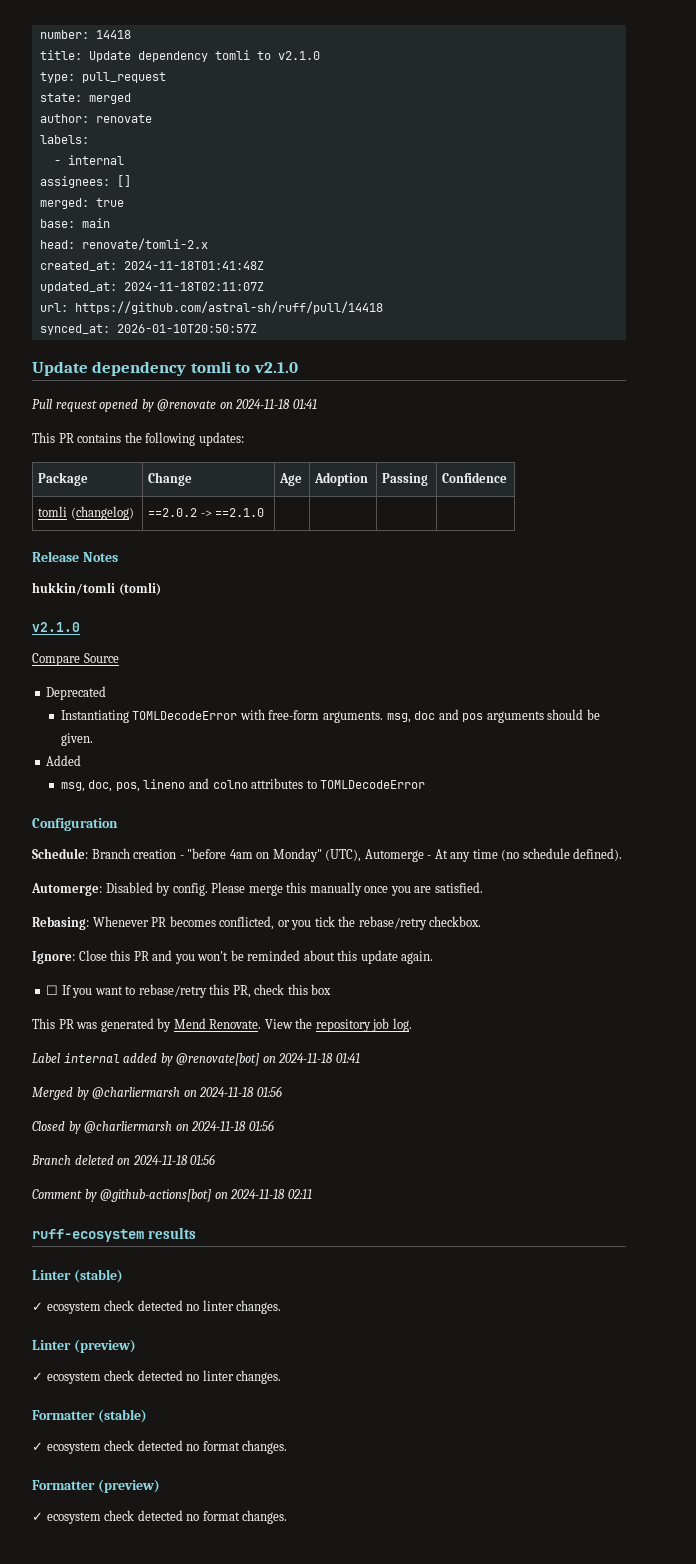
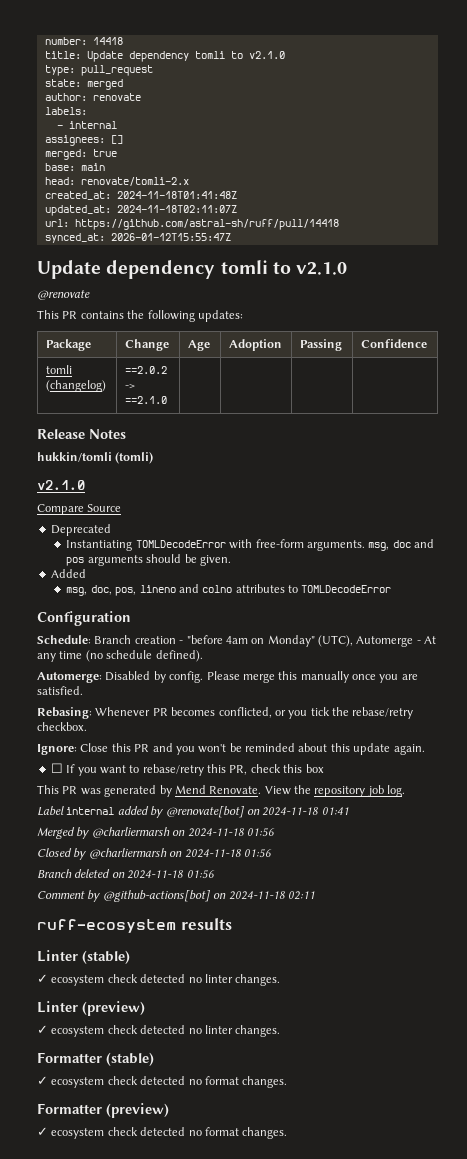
[116,324,257,333] [32,361,298,376] [32,399,317,412] 2026-01-10T20:50:57Z // Update dependency tomli to v2.1.0 // Pull request opened by @renovate on 2024-11-18 01:41 -> [110,233,231,241] [37,260,348,279] [37,290,90,300] 2026-01-12T15:55:47Z // Update dependency tomli to v2.1.0 // @renovate

